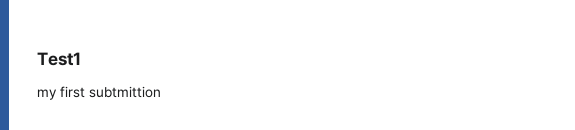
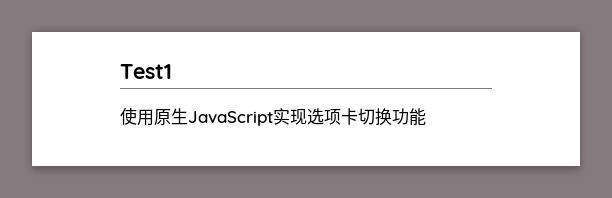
[37,86,161,100] my first subtmittion -> [120,107,426,126] 使用原生JavaScript实现选项卡切换功能

